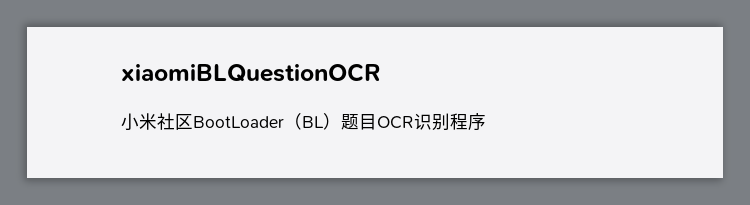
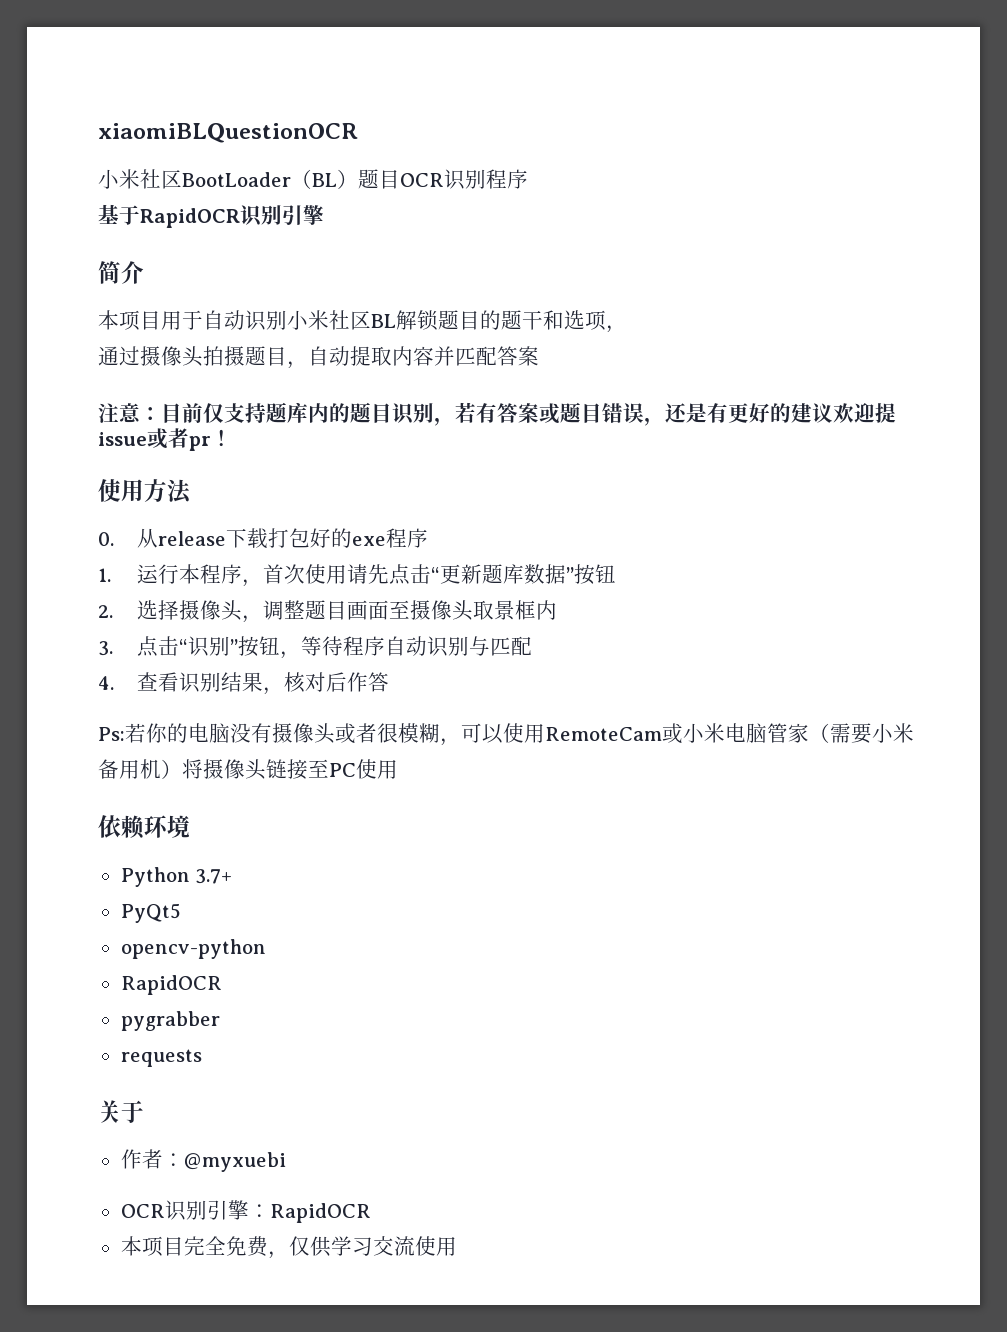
(486, 122) none -> [98,204,324,228] [98,261,144,284] [98,310,627,333] [98,346,539,369] [98,402,896,426] [98,428,232,451] [98,479,192,504] [98,528,428,549] [98,564,616,587] [98,600,557,623] [98,636,532,659] [98,672,389,695] [98,723,914,746] [98,759,398,780] [98,815,190,839] [120,867,233,887] [120,903,181,923] [120,939,266,959] [120,975,222,995] [120,1011,220,1031] [120,1049,202,1067] [98,1100,144,1123] [120,1149,286,1172] [120,1200,371,1223] [120,1236,457,1259] // 基于RapidOCR识别引擎 // 简介 // 本项目用于自动识别小米社区BL解锁题目的题干和选项， // 通过摄像头拍摄题目，自动提取内容并匹配答案 // 注意：目前仅支持题库内的题目识别，若有答案或题目错误，还是有更好的建议欢迎提issue或者pr！ // 使用方法 // 0.从release下载打包好的exe程序 // 1.运行本程序，首次使用请先点击“更新题库数据”按钮 // 2.选择摄像头，调整题目画面至摄像头取景框内 // 3.点击“识别”按钮，等待程序自动识别与匹配 // 4.查看识别结果，核对后作答 // Ps:若你的电脑没有摄像头或者很模糊，可以使用RemoteCam或小米电脑管家（需要小米备用机）将摄像头链接至PC使用 // 依赖环境 // Python 3.7+ // PyQt5 // opencv-python // RapidOCR // pygrabber // requests // 关于 // 作者：@myxuebi // OCR识别引擎：RapidOCR // 本项目完全免费，仅供学习交流使用

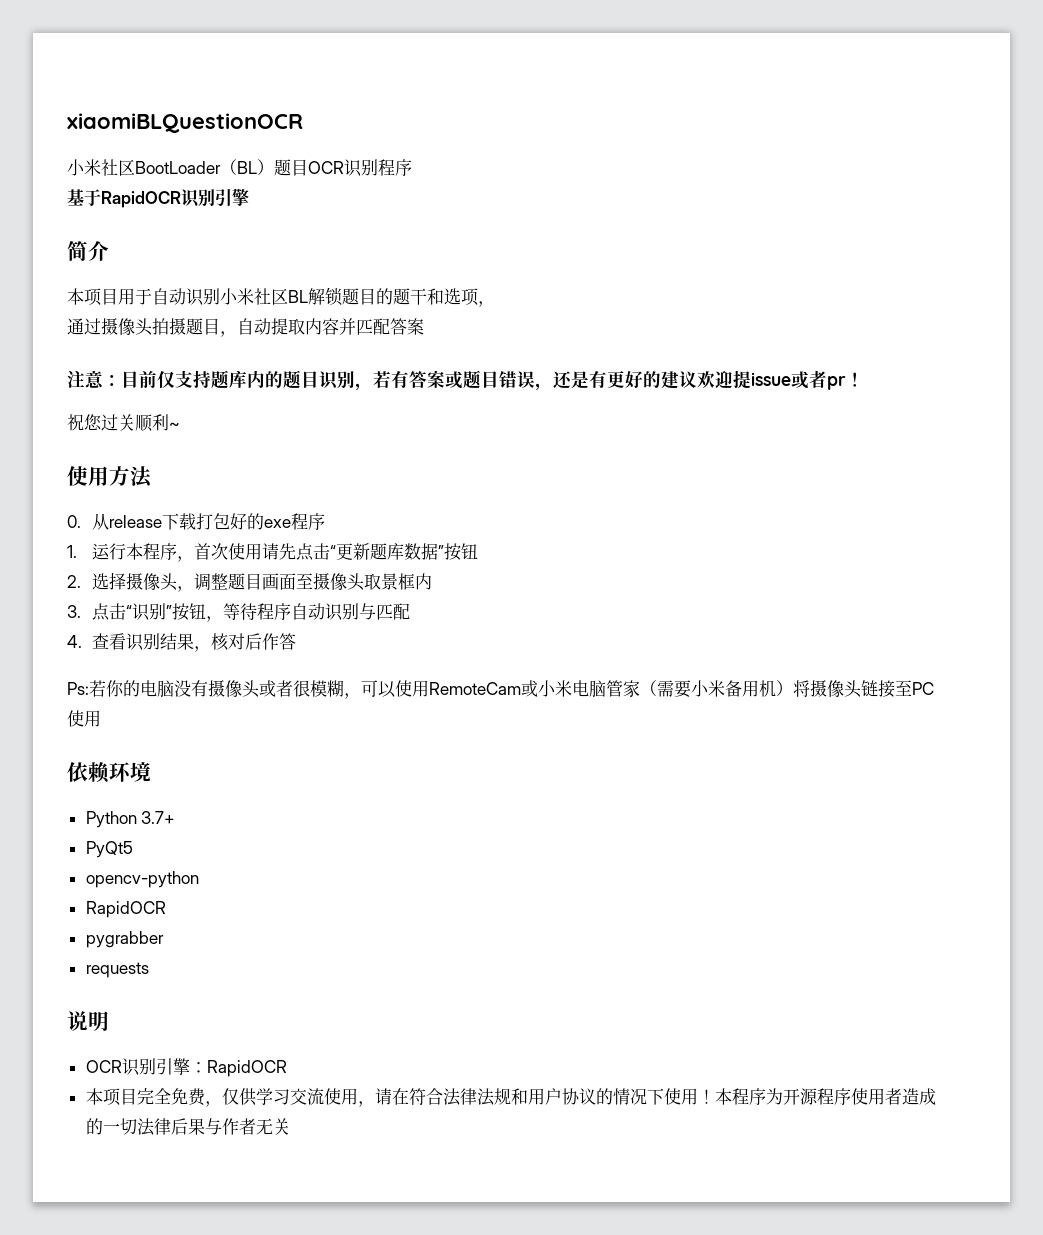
(232, 438) none -> [67,414,180,432] // 祝您过关顺利~
[98,1100,144,1123] [120,1149,286,1172] 关于 // 作者：@myxuebi -> [67,1011,109,1031] 说明
(457, 1246) none -> [357,1088,936,1107] [85,1118,290,1136] ，请在符合法律法规和用户协议的情况下使用！本程序为开源程序使用者造成的一切法律后果与作者无关

